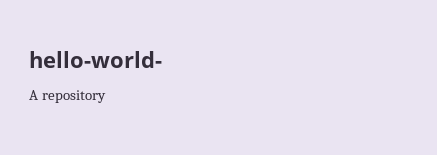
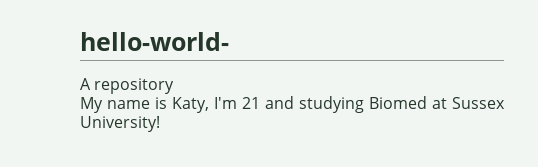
(106, 96) none -> [80,96,505,113] [80,116,160,132] // My name is Katy, I'm 21 and studying Biomed at Sussex University!

